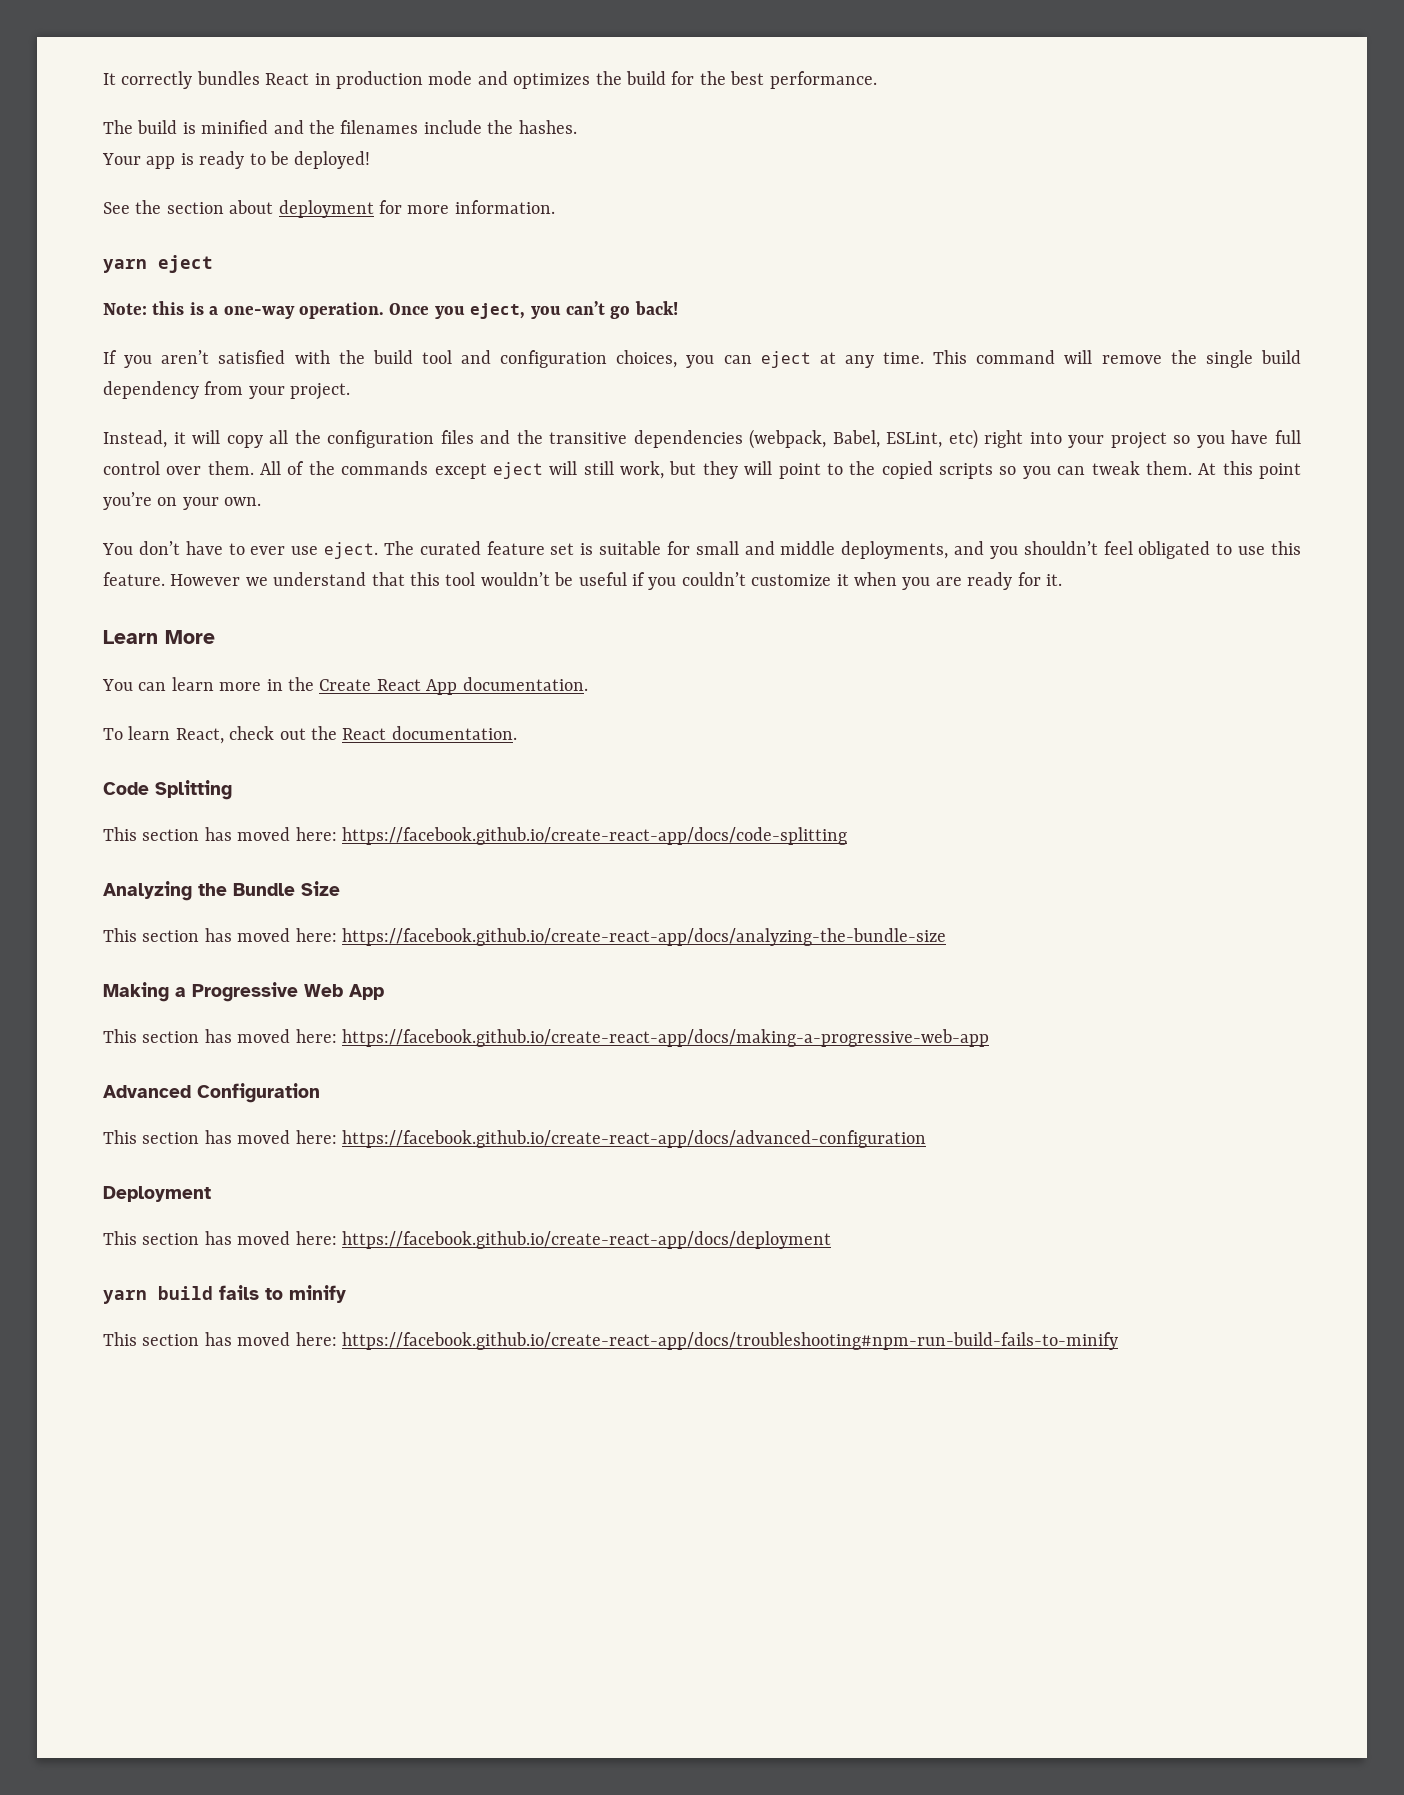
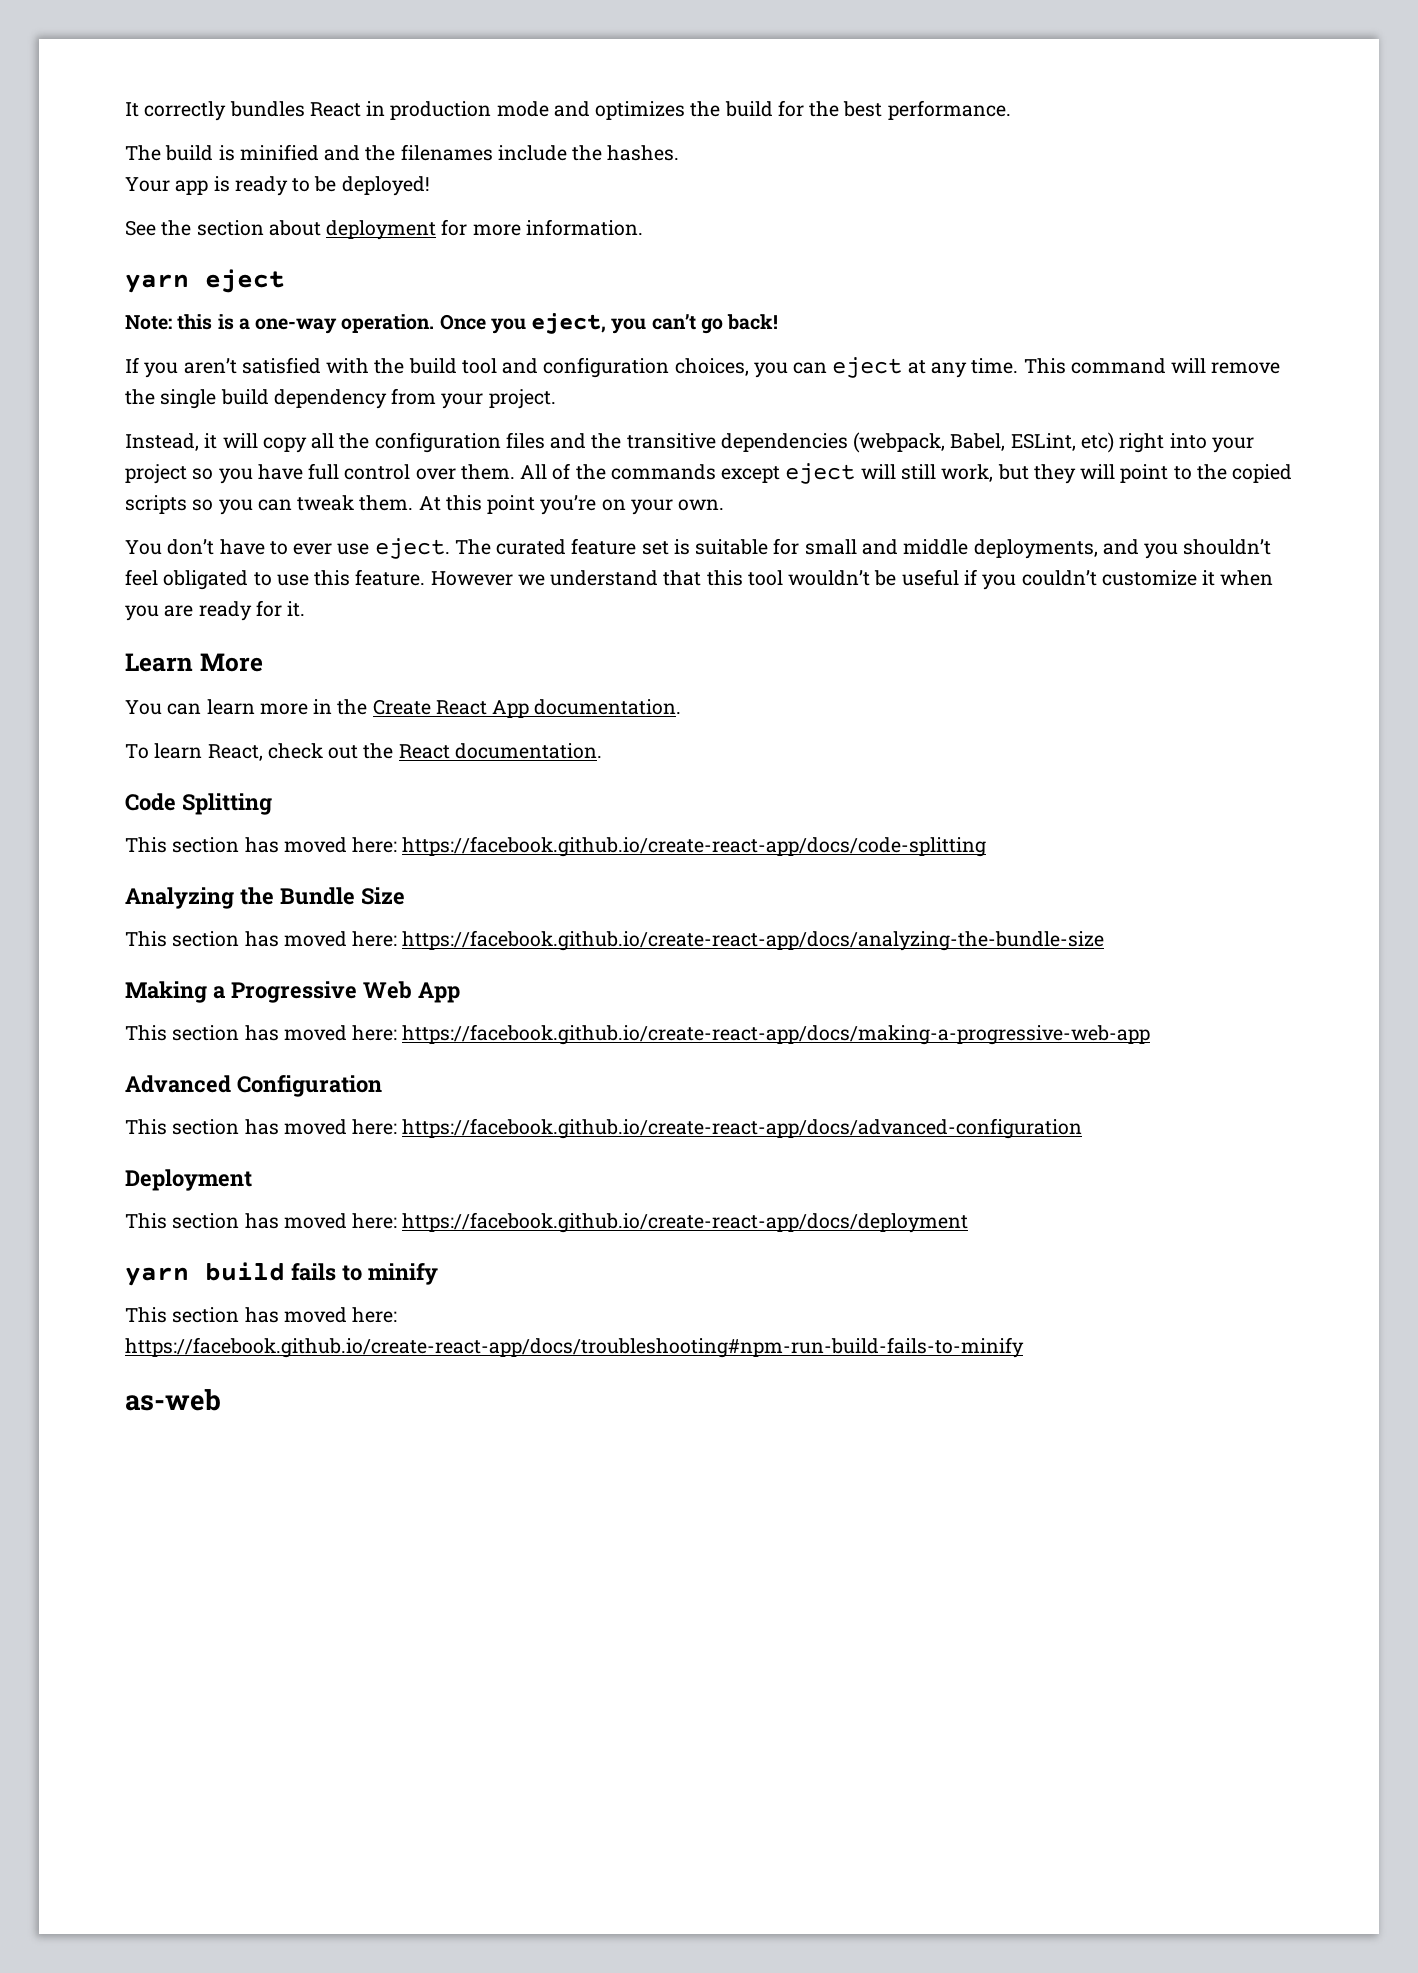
(1118, 1341) none -> [125,1389,221,1411] // as-web

